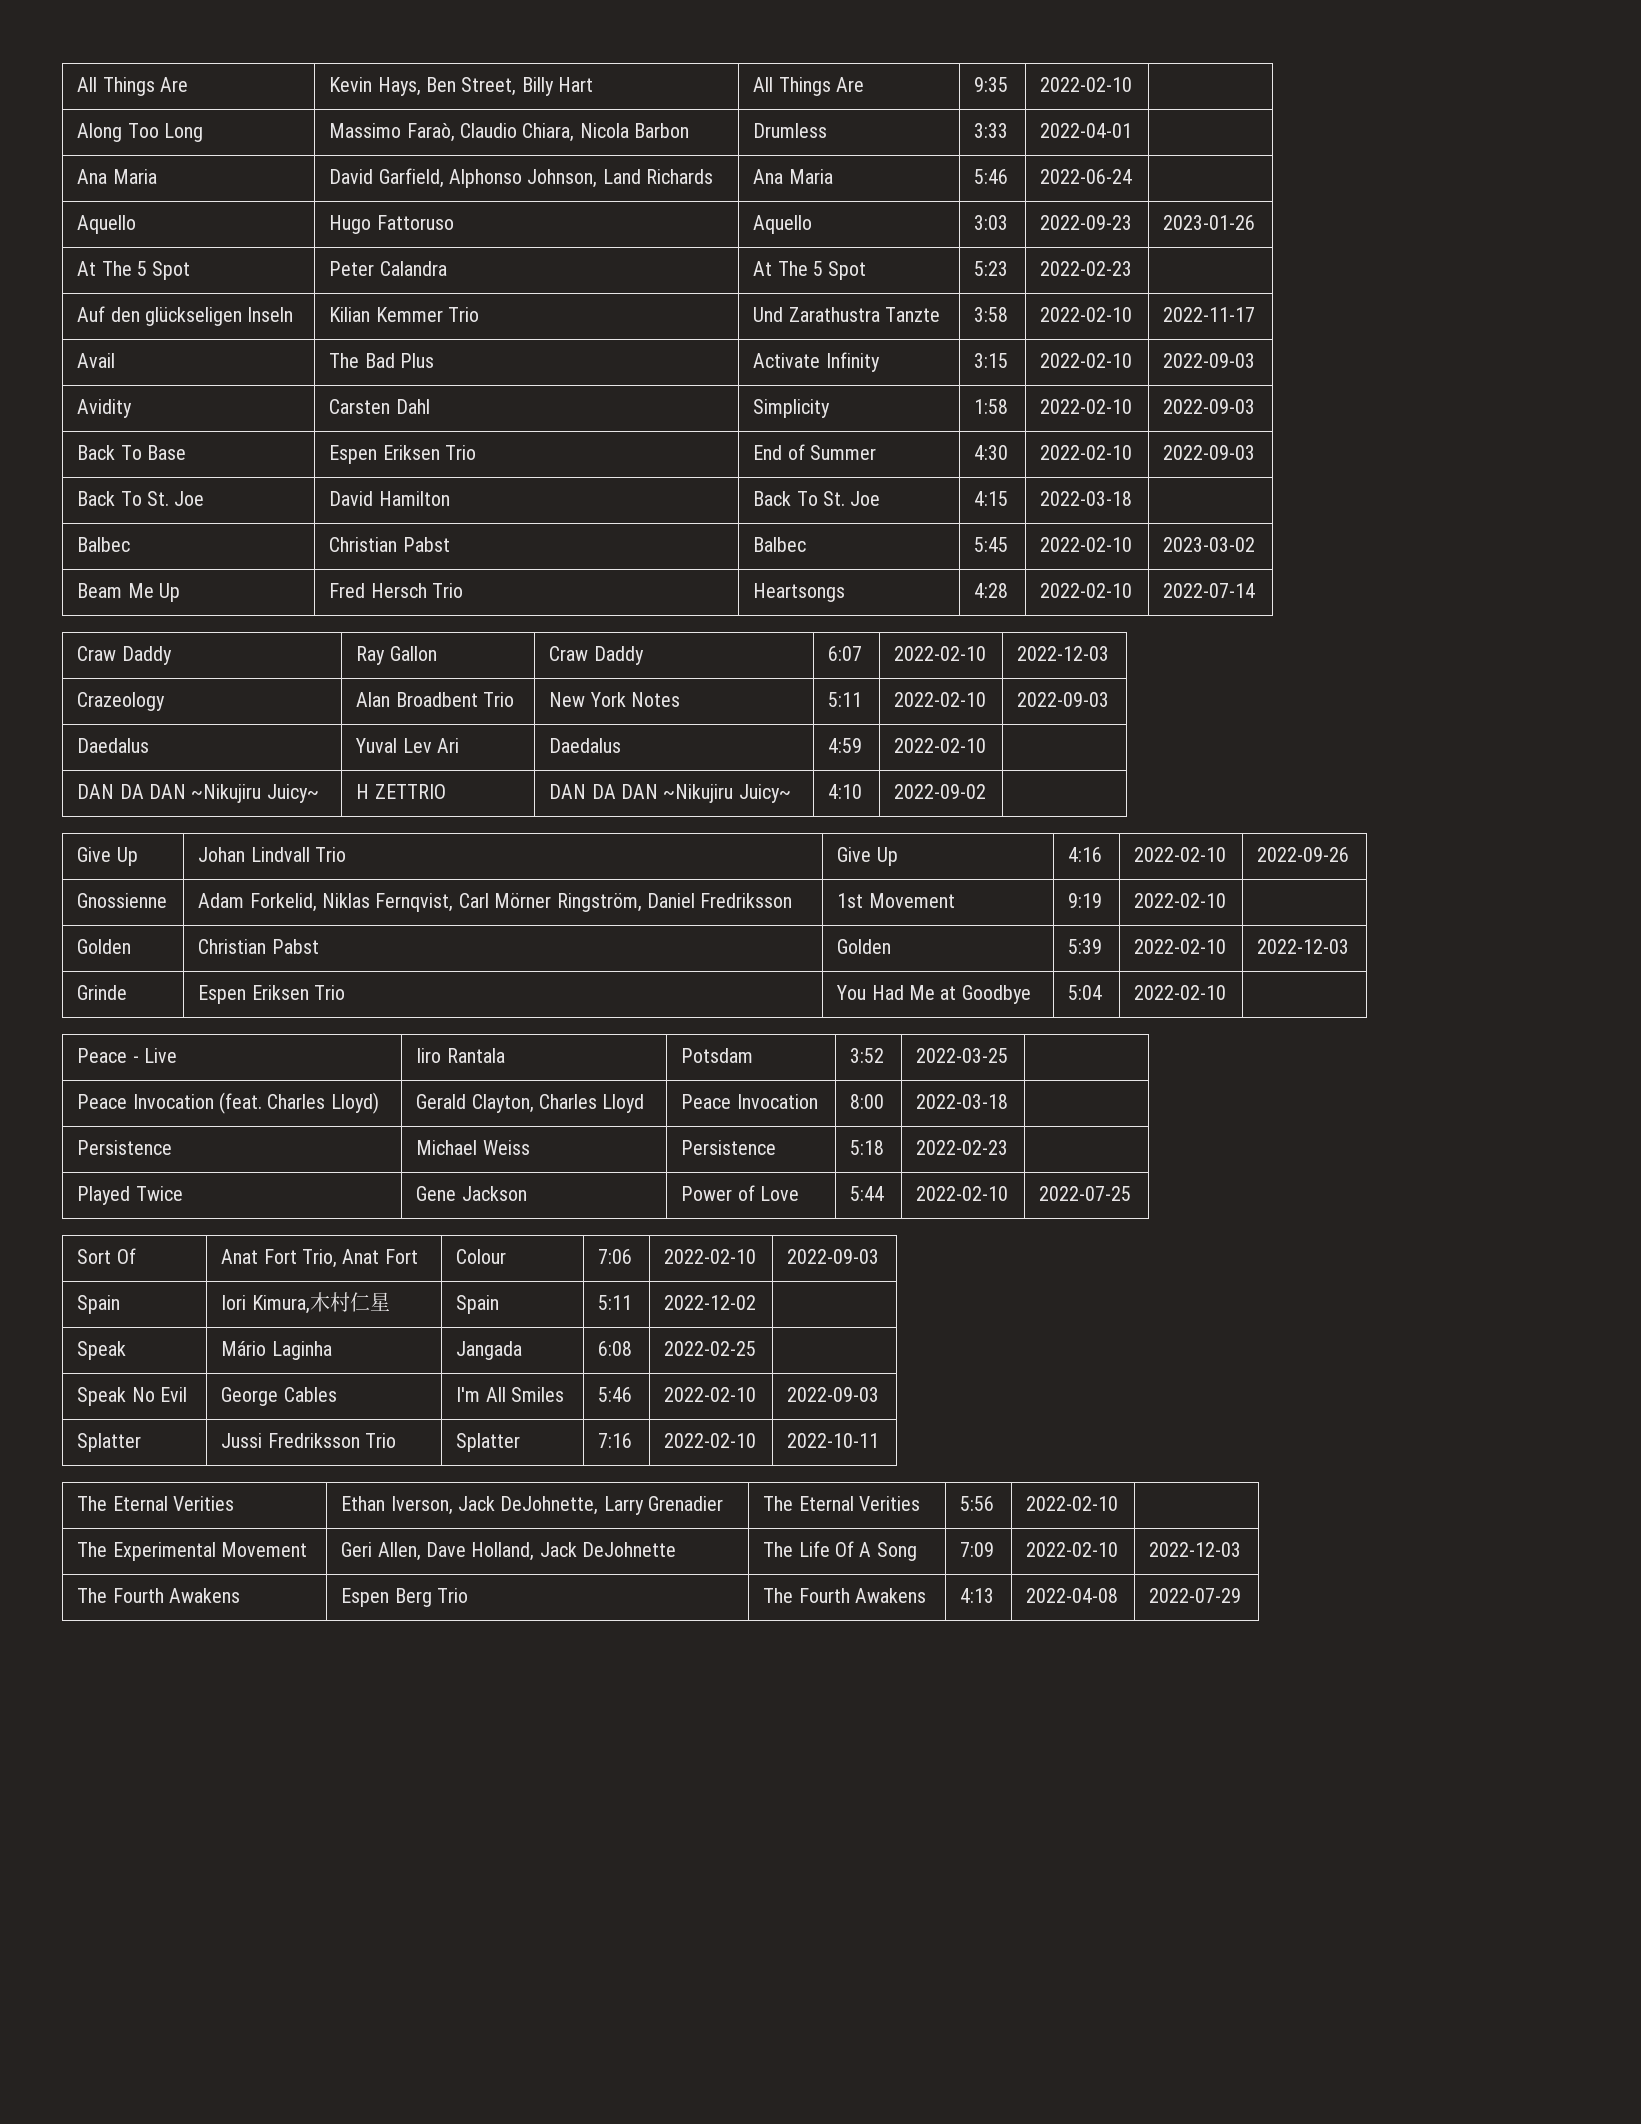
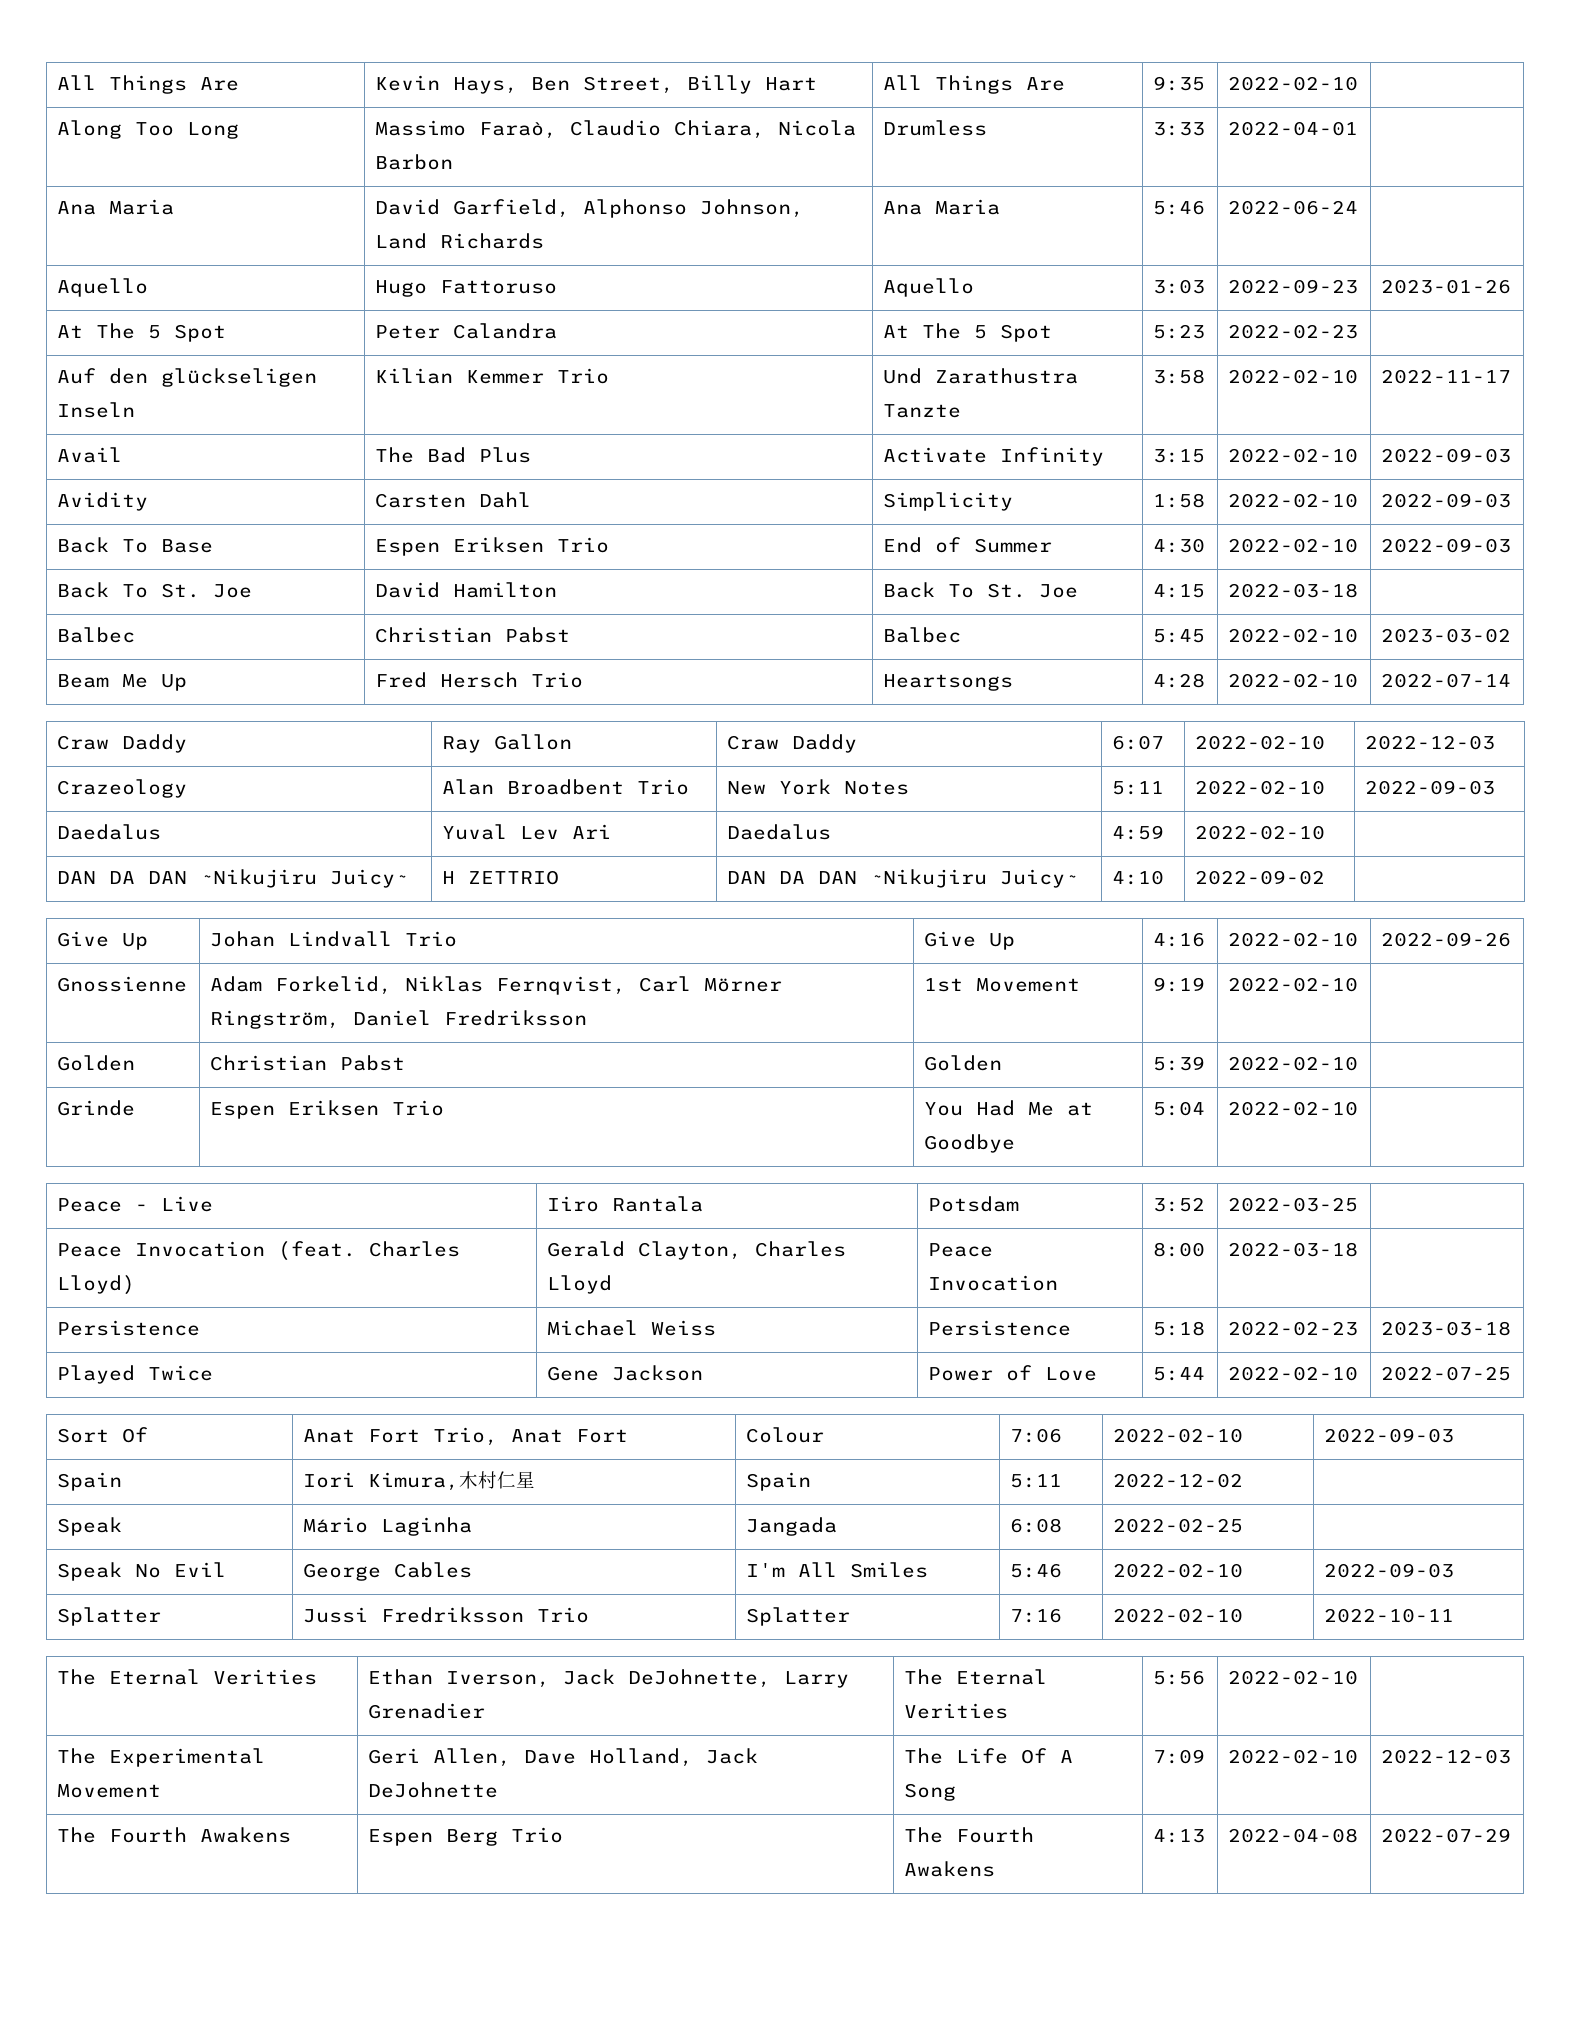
[1257,939,1350,954] 2022-12-03 -> (1359, 1063) none
(1009, 1147) none -> [1381,1321,1512,1336] 2023-03-18

